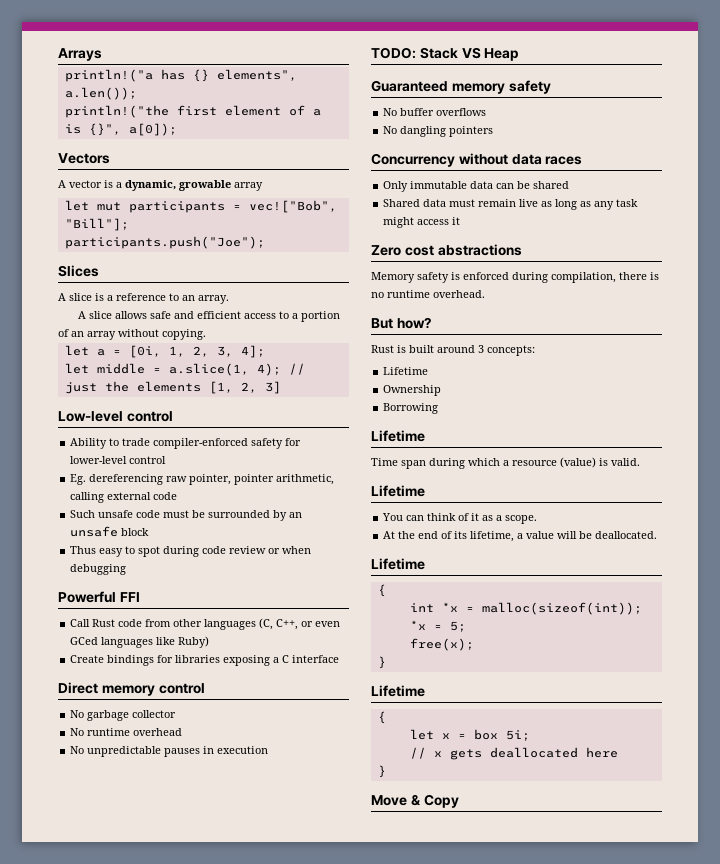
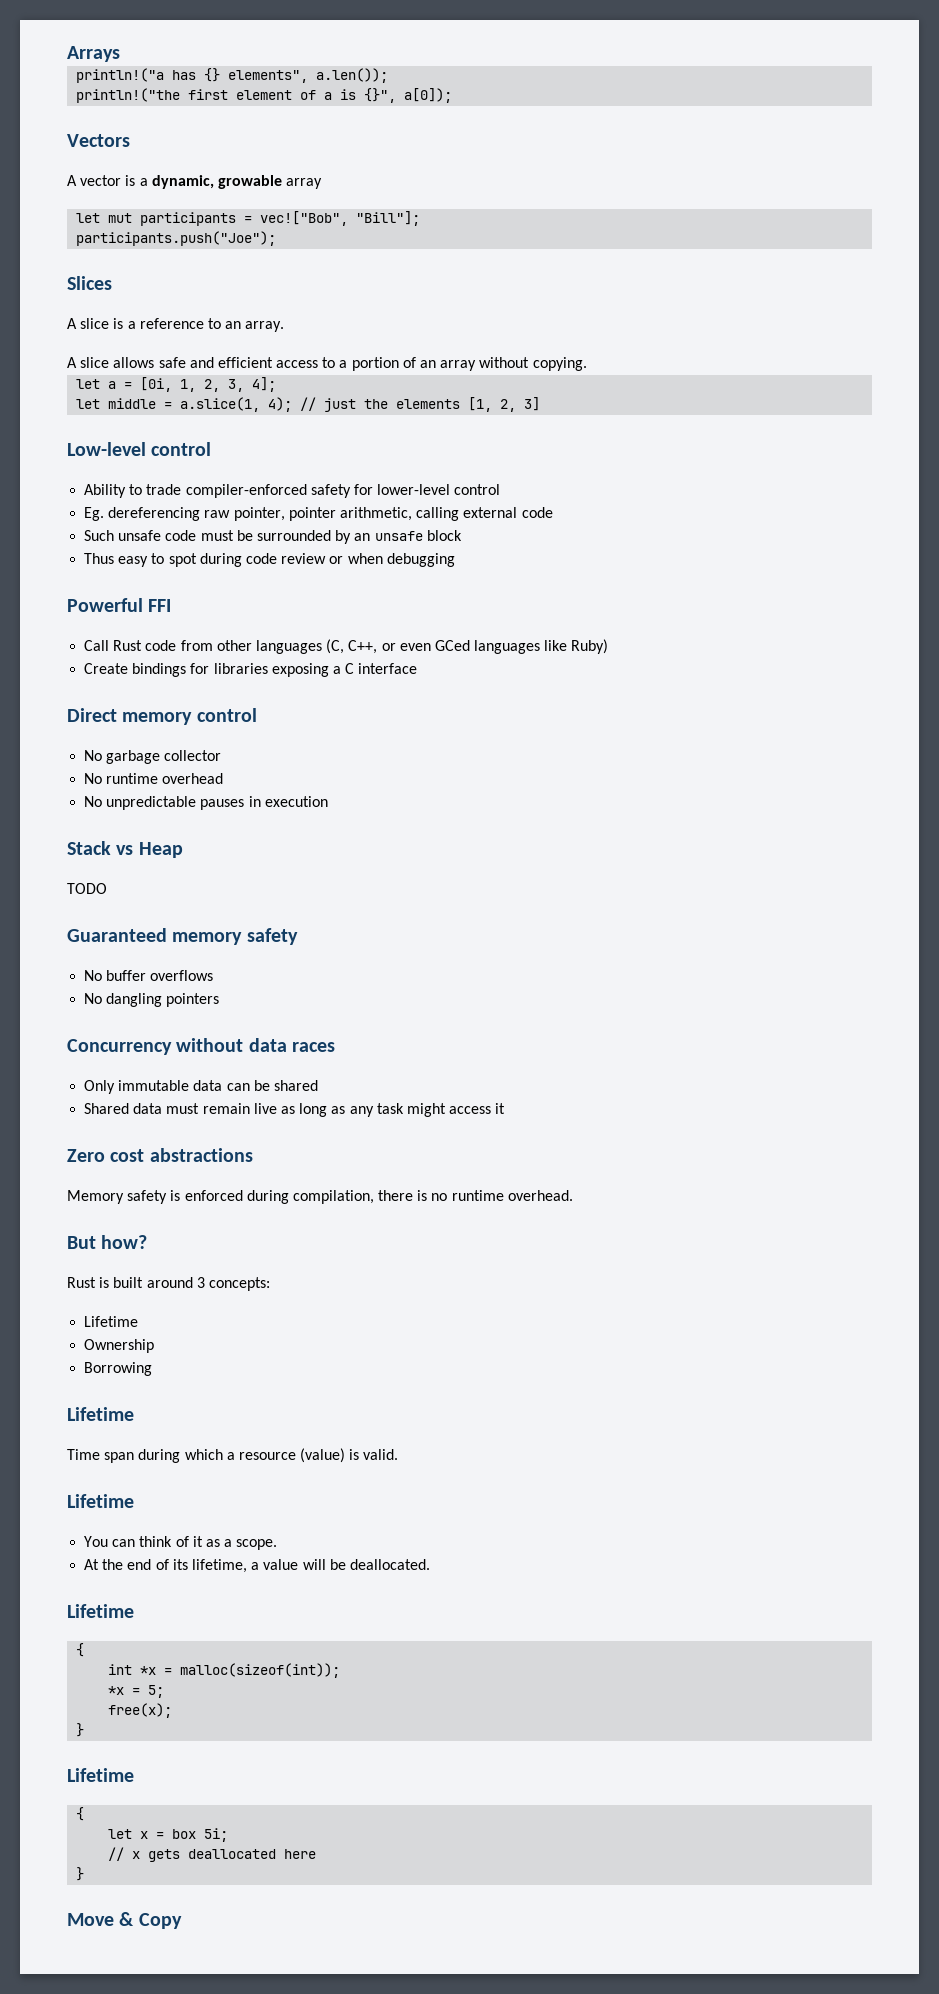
[371,47,481,59] TODO: Stack VS -> [67,841,134,855] Stack vs
(520, 54) none -> [67,883,107,894] // TODO

